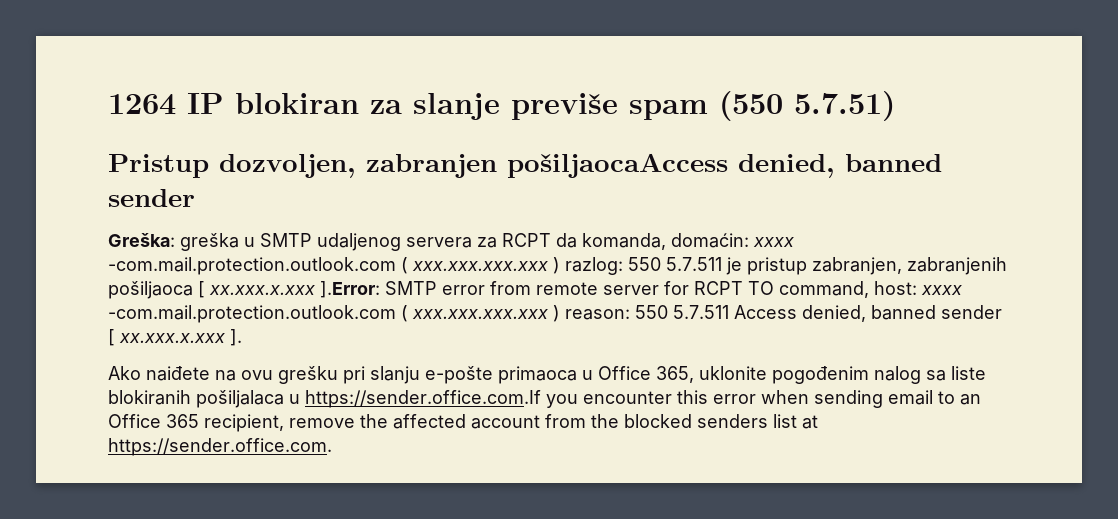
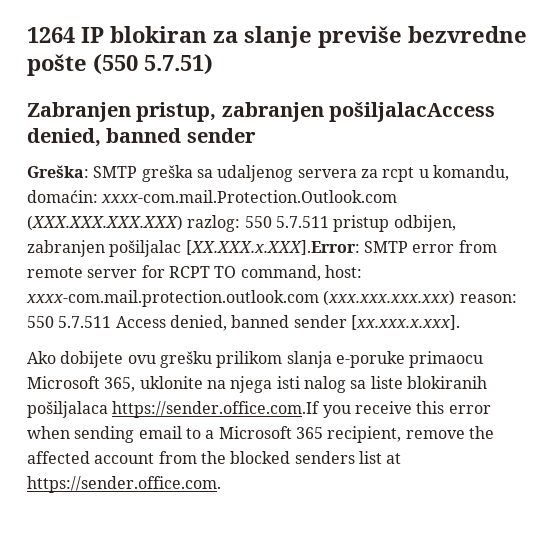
[629,100,708,120] spam -> [408,26,527,43] [27,54,87,76] bezvredne pošte
[108,153,728,178] Pristup dozvoljen, zabranjen pošiljaocaAccess -> [27,102,496,122] Zabranjen pristup, zabranjen pošiljalacAccess
[180,233,794,251] [108,257,1007,275] [108,281,380,299] greška u SMTP udaljenog servera za RCPT da komanda, domaćin: xxxx -com.mail.protection.outlook.com ( xxx.xxx.xxx.xxx ) razlog: 550 5.7.511 je pristup zabranjen, zabranjenih pošiljaoca [ xx.xxx.x.xxx ].Error: -> [93,165,509,182] [27,190,398,203] [27,215,456,232] [27,240,360,257] SMTP greška sa udaljenog servera za rcpt u komandu, domaćin: xxxx-com.mail.Protection.Outlook.com (XXX.XXX.XXX.XXX) razlog: 550 5.7.511 pristup odbijen, zabranjen pošiljalac [XX.XXX.x.XXX].Error:
[921,285,962,295] [108,305,560,323] xxxx -com.mail.protection.outlook.com ( xxx.xxx.xxx.xxx ) -> [26,290,456,307] xxxx-com.mail.protection.outlook.com (xxx.xxx.xxx.xxx)
[108,329,242,346] [108,366,869,384] [ xx.xxx.x.xxx ]. // Ako naiđete na ovu grešku pri slanju e-pošte primaoca u Office 365, uklonite pogođenim -> [350,315,460,330] [27,351,484,368] [27,376,300,393] [xx.xxx.x.xxx]. // Ako dobijete ovu grešku prilikom slanja e-poruke primaocu Microsoft 365, uklonite na njega isti
[289,394,300,404] u -> (108, 409) none
[583,391,672,404] encounter -> [354,401,412,414] receive
[960,394,981,405] [108,414,161,428] an Office -> [205,426,292,439] a Microsoft

